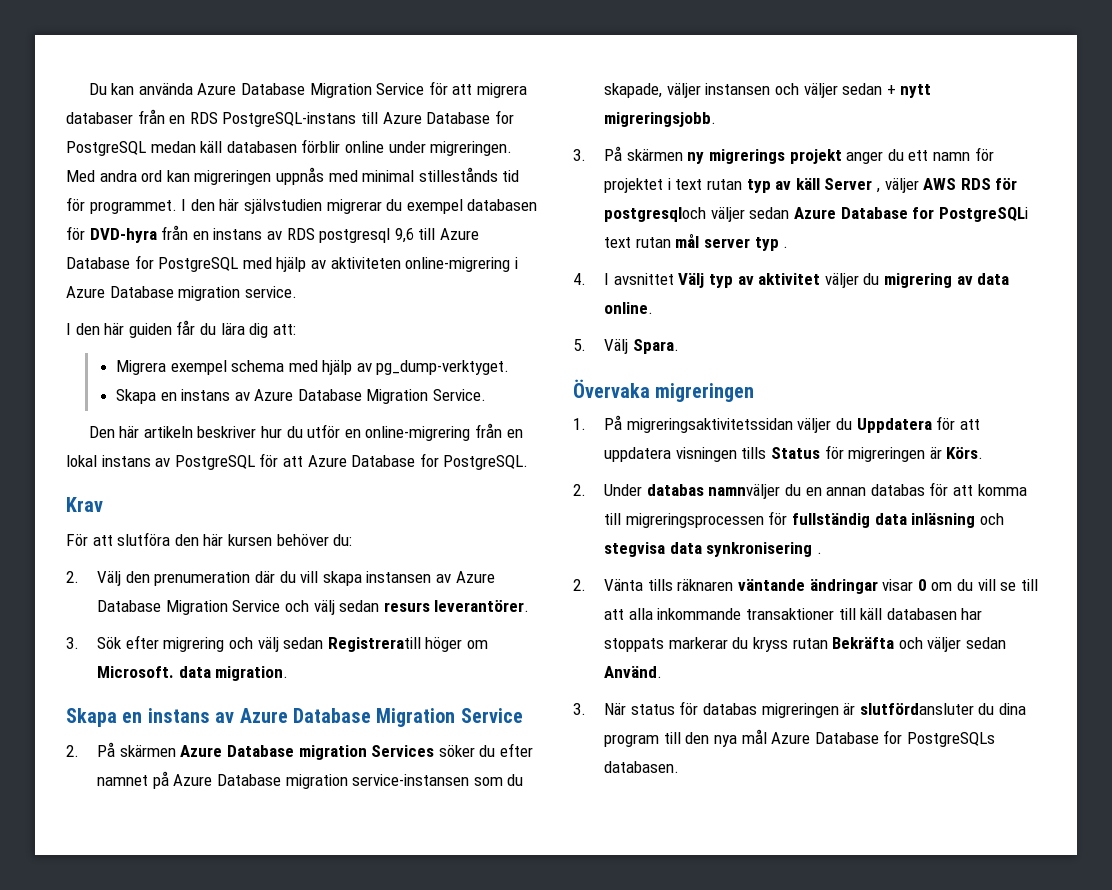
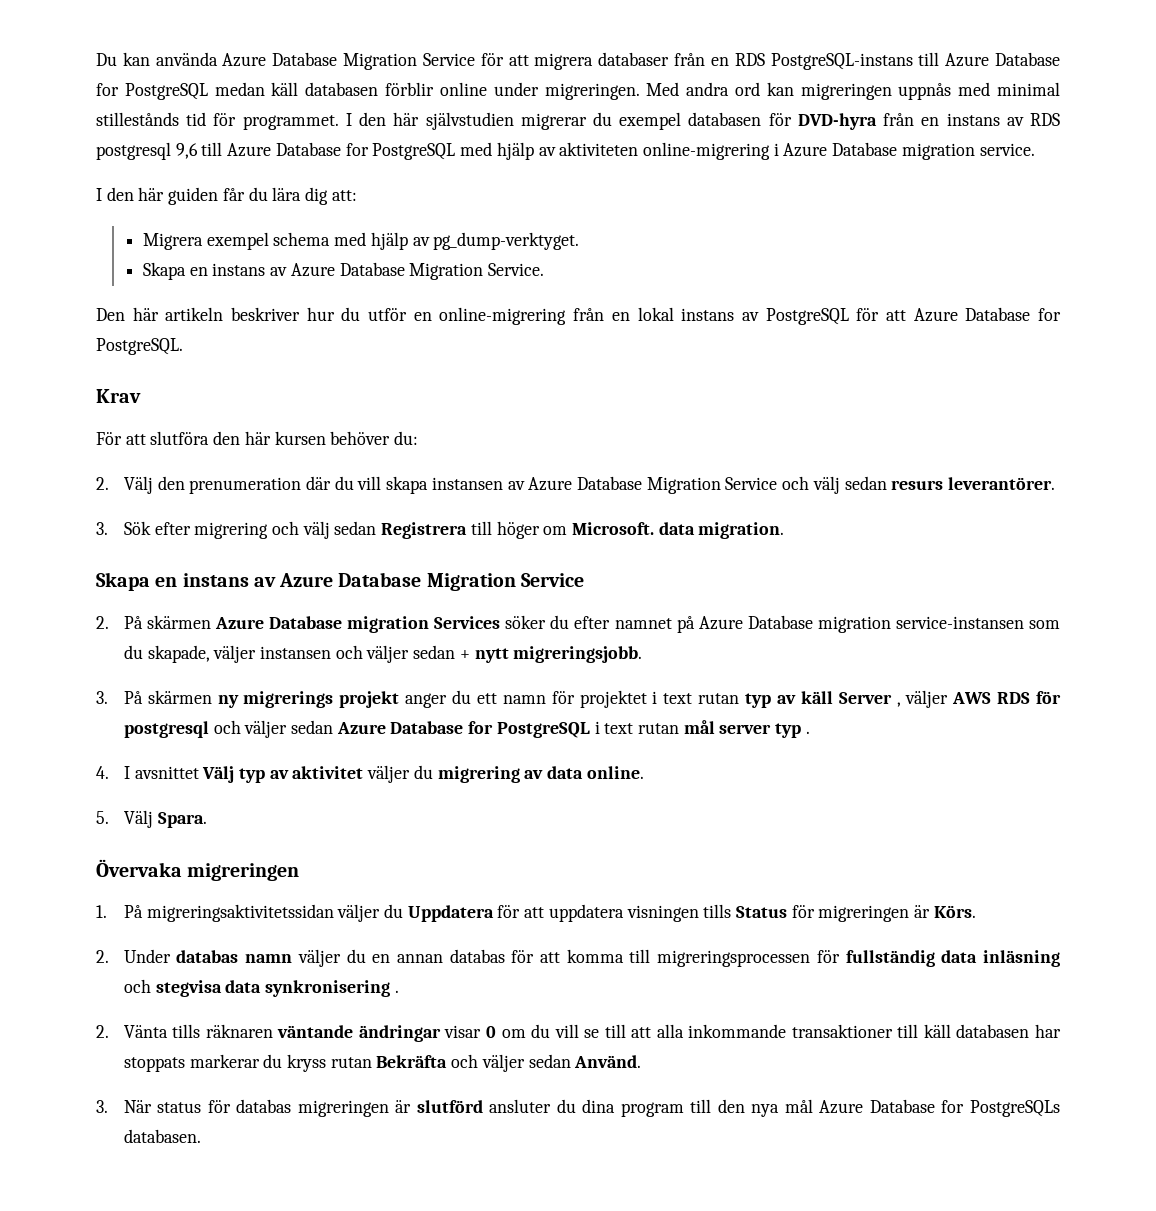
[327,637,421,652] Registreratill -> [381,521,492,539] Registrera till
[604,207,707,222] postgresqloch -> [123,720,241,738] postgresql och
[938,207,1028,222] PostgreSQLi -> [496,721,600,738] PostgreSQL i
[708,484,781,499] namnväljer -> [245,949,341,967] namn väljer
[859,703,974,715] slutfördansluter -> [416,1099,552,1113] slutförd ansluter

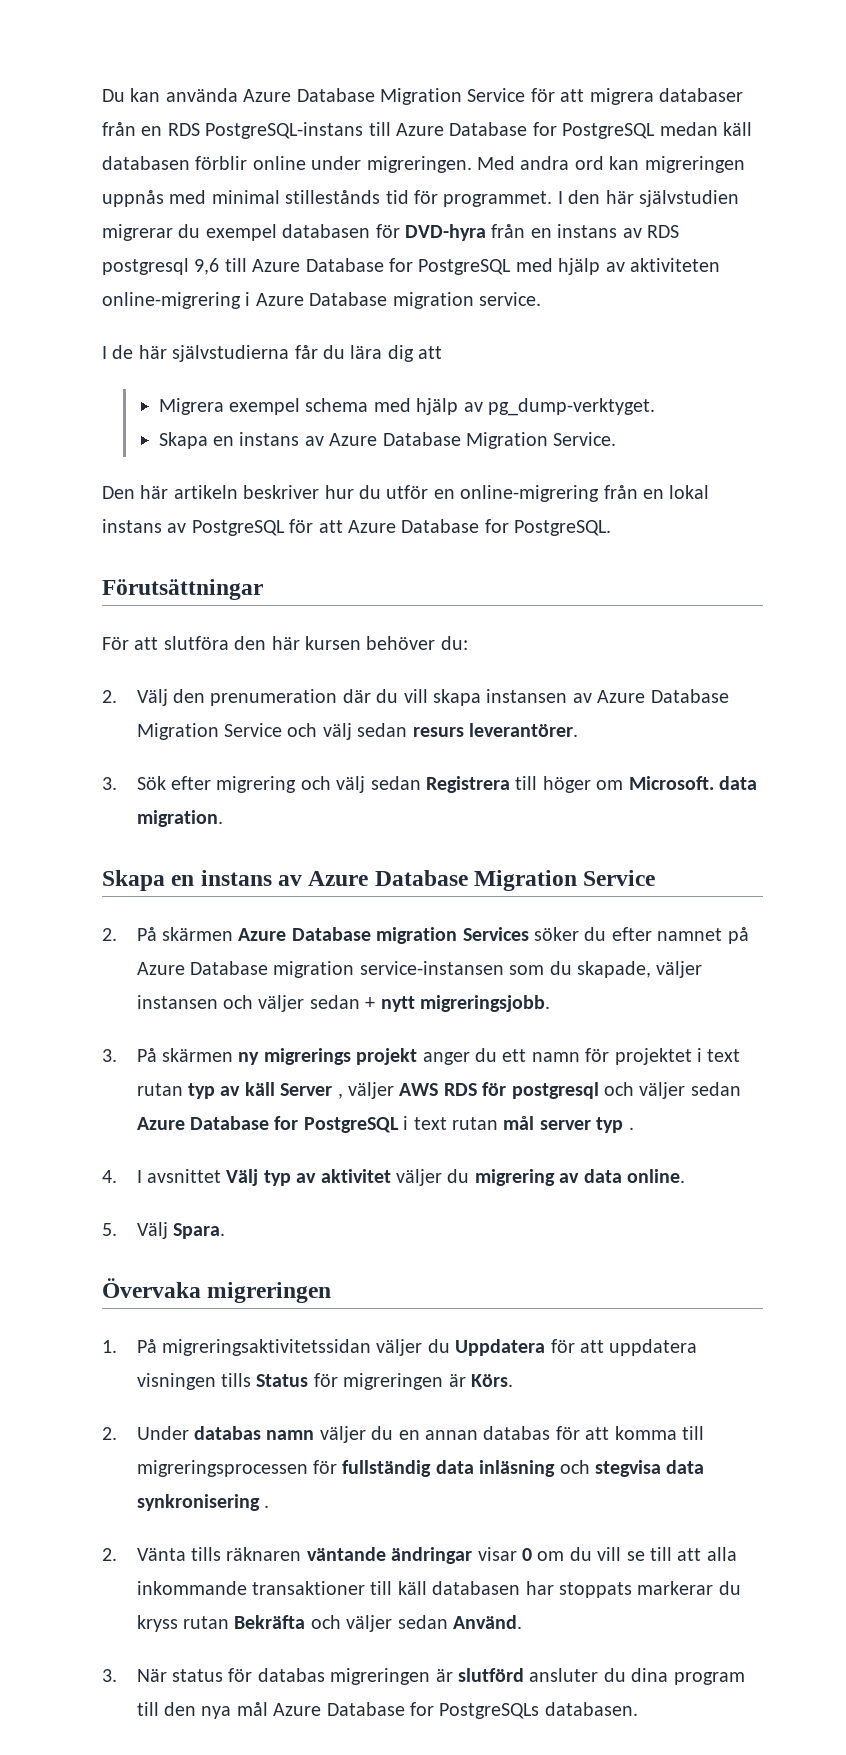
[106,187,219,205] den här guiden -> [112,345,290,362] de här självstudierna
[331,190,357,201] att: -> [418,346,443,359] att
[96,389,141,403] Krav -> [102,579,263,600] Förutsättningar

